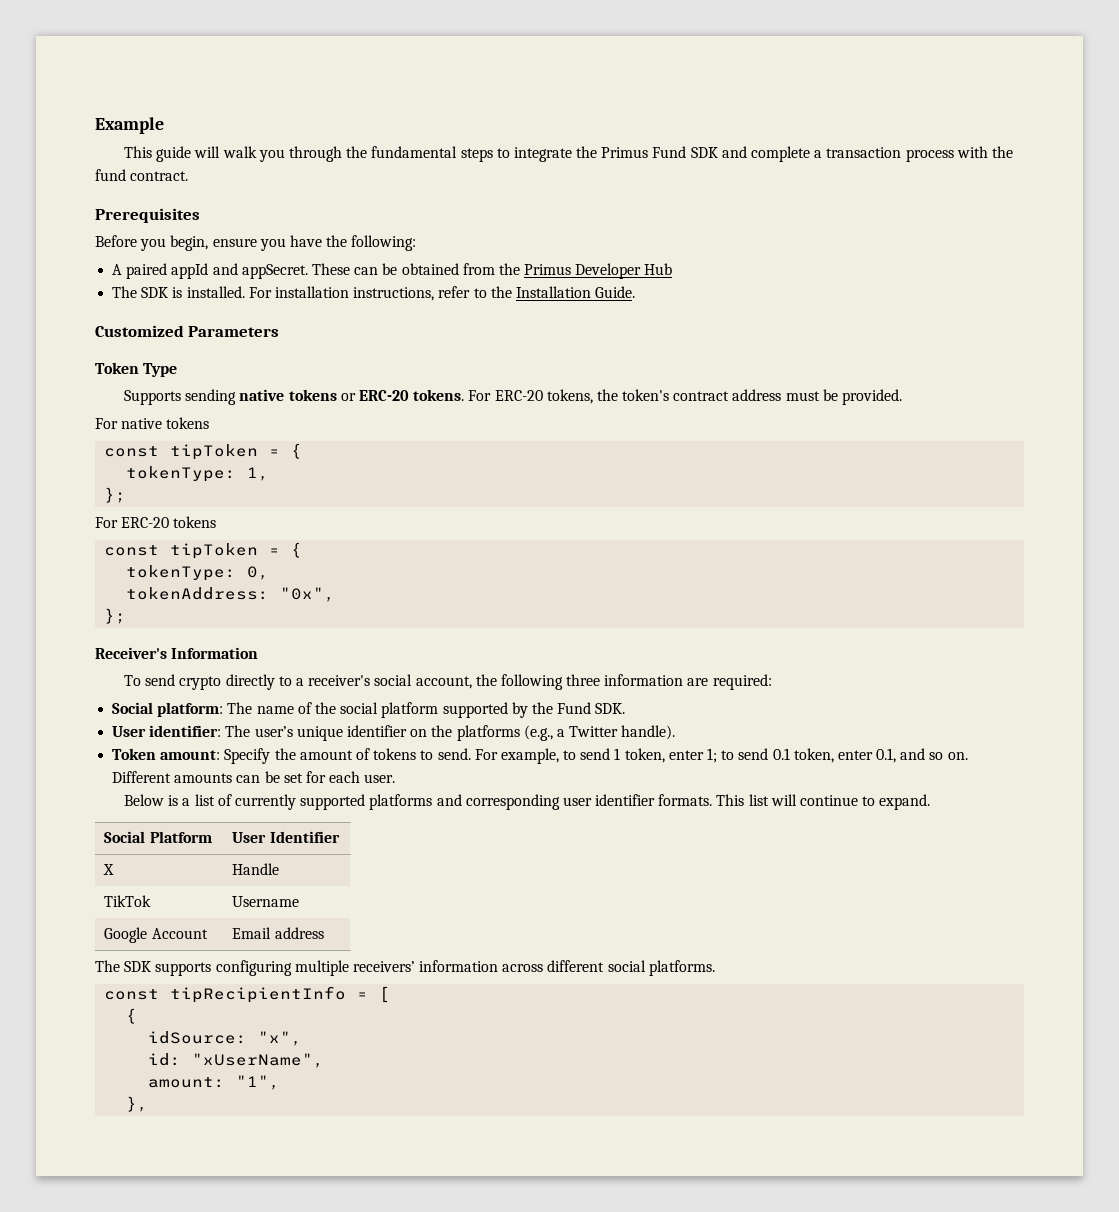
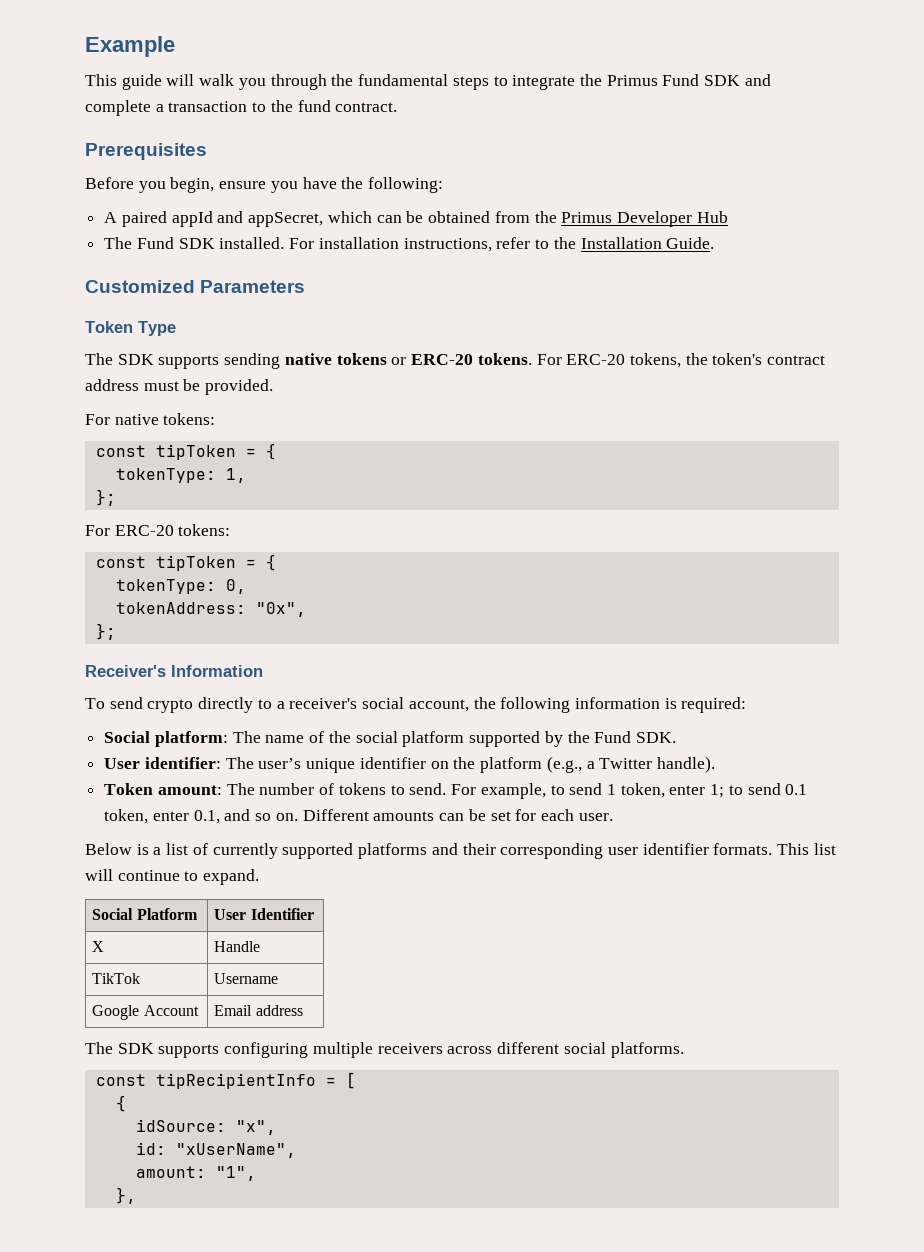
[905,146,988,162] process with -> [252,102,267,112] to
[241,263,350,279] appSecret. These -> [248,211,372,227] appSecret, which
[141,287,183,298] SDK is -> [136,237,215,249] Fund SDK
[124,390,182,405] Supports -> [85,353,220,369] The SDK supports
[166,417,210,429] tokens -> [163,413,216,425] tokens:
[173,516,217,528] tokens -> [178,524,231,536] tokens:
[566,674,709,686] three information are -> [574,697,677,709] information is
[456,725,520,741] platforms -> [480,757,543,773] platform
[224,748,353,764] Specify the amount -> [226,783,315,795] The number
(462, 800) none -> [462,843,496,855] their
[352,960,499,972] receivers’ information -> [377,1043,443,1054] receivers

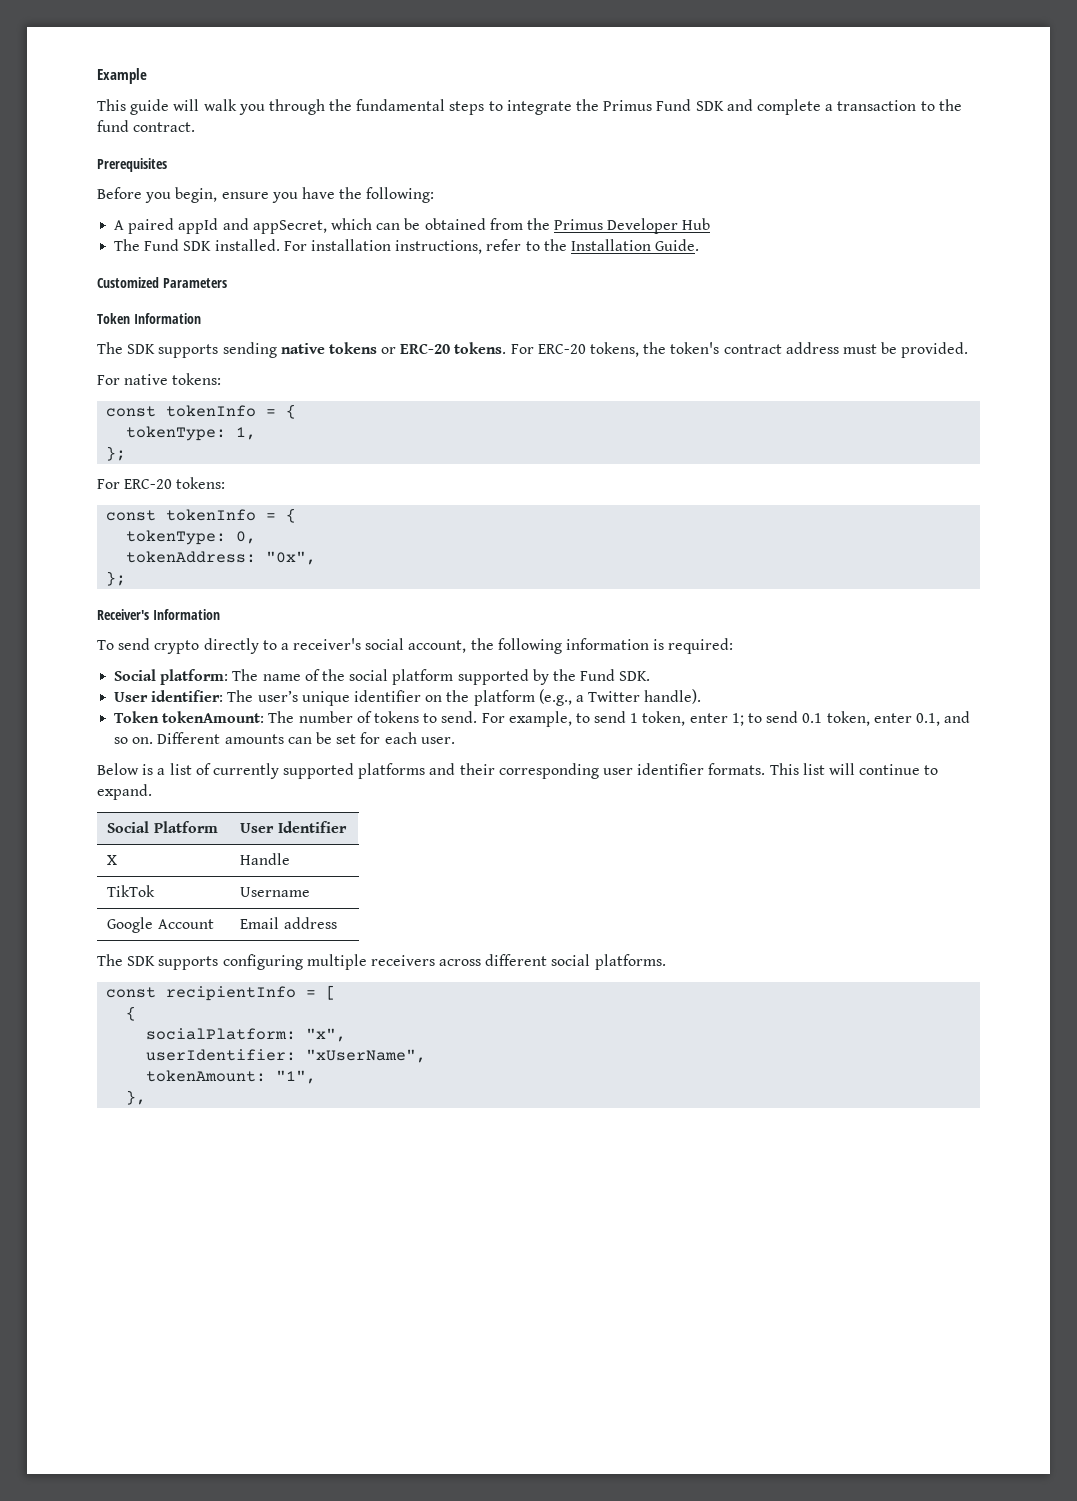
[138,321,176,336] Type -> [133,313,201,324] Information
[155,444,236,460] tipToken -> [166,405,257,417] tokenInfo
[155,555,236,571] tipToken -> [166,509,257,521] tokenInfo
[157,785,222,795] amount: -> [162,711,265,723] tokenAmount:
[155,1073,316,1089] tipRecipientInfo -> [166,986,297,1001] recipientInfo
[135,1119,226,1132] idSource: -> [146,1028,297,1040] socialPlatform:
[135,1142,166,1155] id: -> [146,1049,297,1061] userIdentifier:
[135,1166,206,1178] amount: -> [146,1070,267,1082] tokenAmount:

